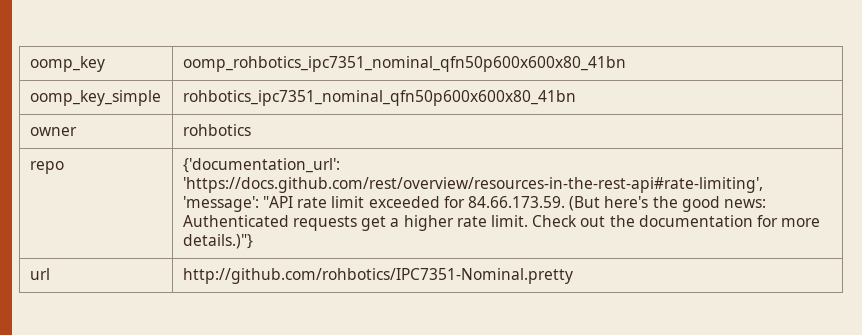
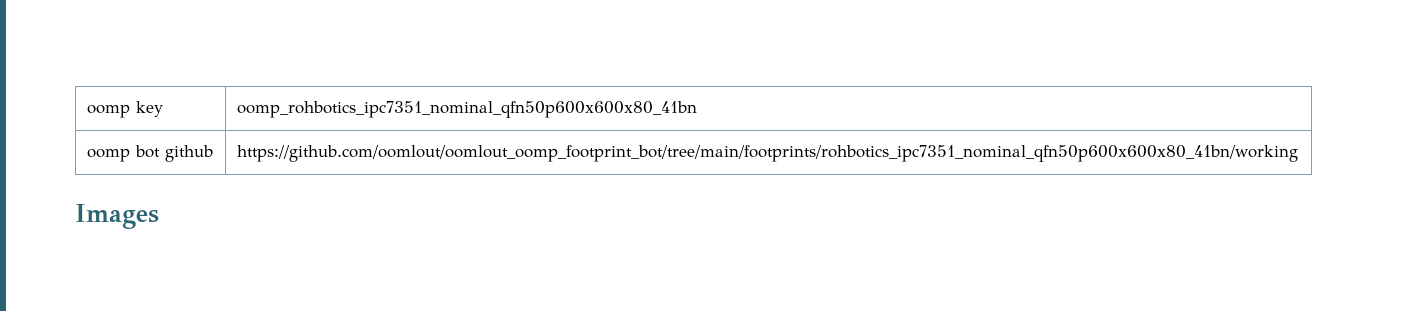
[29,56,105,72] oomp_key -> [86,101,163,118] oomp key
[29,90,161,106] [182,90,576,106] [29,127,77,136] [182,124,251,136] [29,161,64,174] [182,158,340,173] [182,177,763,193] [182,196,766,212] [182,215,821,231] [182,234,253,249] [29,268,50,280] [182,268,573,284] oomp_key_simple | rohbotics_ipc7351_nominal_qfn50p600x600x80_41bn // owner | rohbotics // repo | {'documentation_url': 'https://docs.github.com/rest/overview/resources-in-the-rest-api#rate-limiting', 'message': "API rate limit exceeded for 84.66.173.59. (But here's the good news: Authenticated requests get a higher rate limit. Check out the documentation for more details.)"} // url | http://github.com/rohbotics/IPC7351-Nominal.pretty -> [86,145,213,162] [236,145,1298,162] [75,204,159,229] oomp bot github | https://github.com/oomlout/oomlout_oomp_footprint_bot/tree/main/footprints/rohbotics_ipc7351_nominal_qfn50p600x600x80_41bn/working // Images

